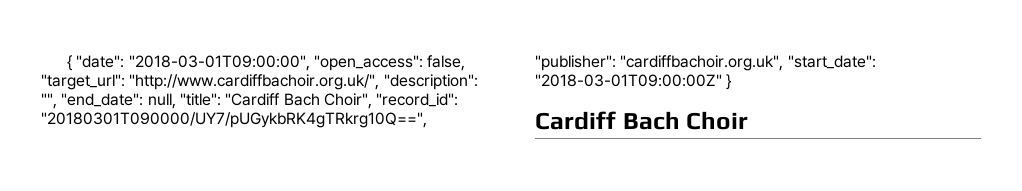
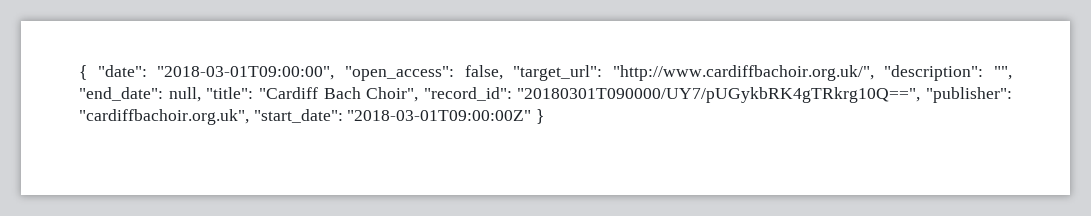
[535,111,749,130] // Cardiff Bach Choir -> (545, 116) none

